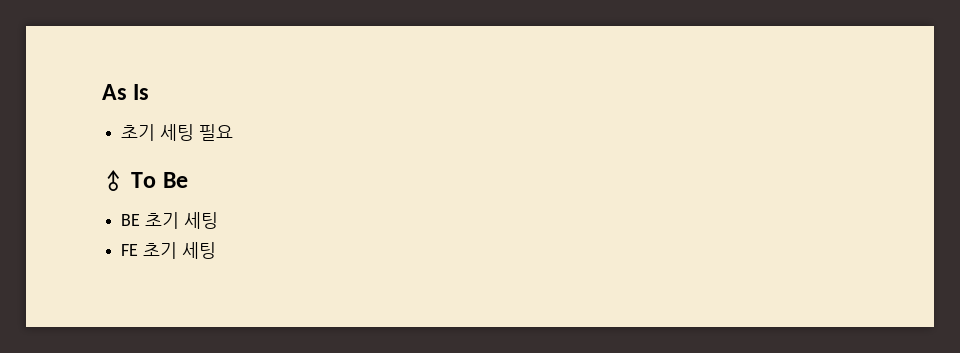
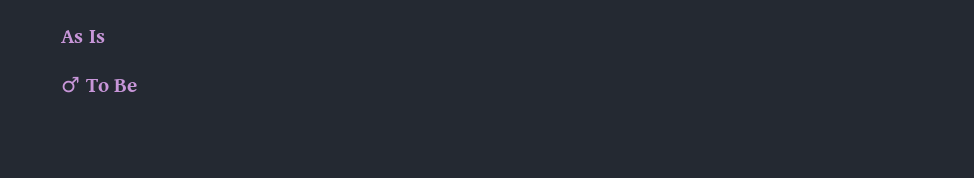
[121,124,233,141] // 초기 세팅 필요 -> (105, 36) none
[121,212,218,229] [121,242,216,259] // BE 초기 세팅 // FE 초기 세팅 -> (138, 85) none

